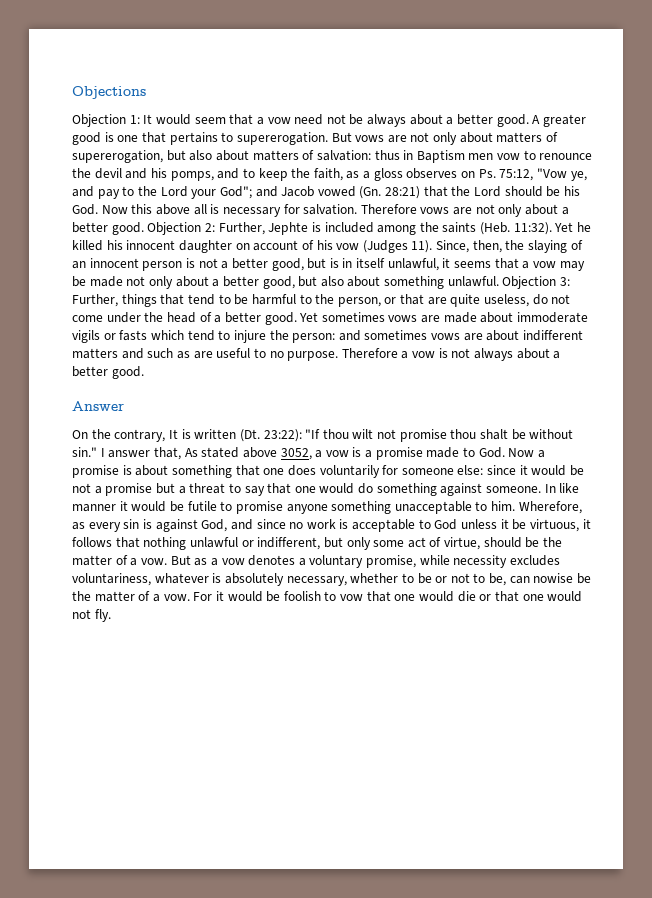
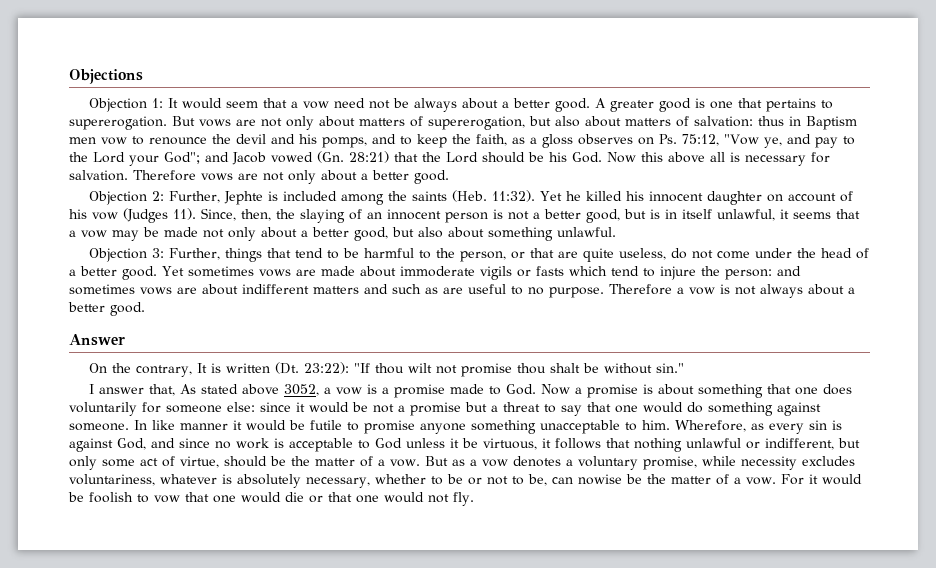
(144, 228) none -> (449, 177) //
(499, 281) none -> (616, 232) //
(97, 452) none -> (684, 368) //

